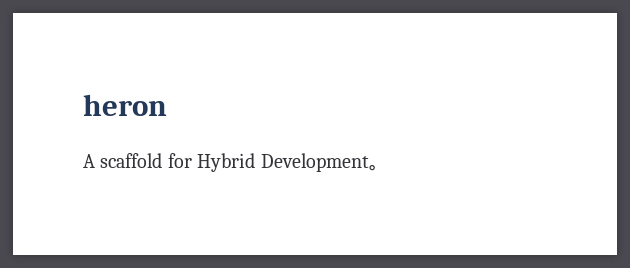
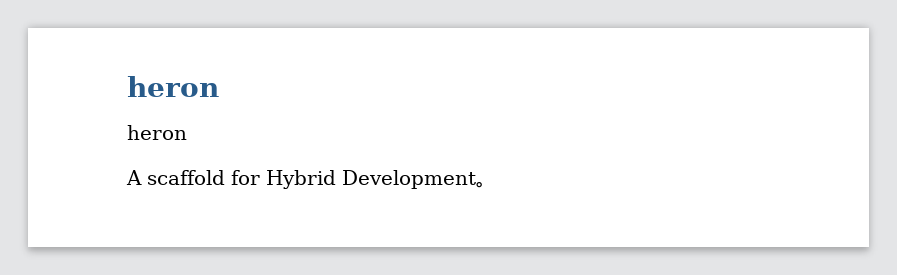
[83,94,167,116] heron -> [127,76,219,97] [127,125,187,140] heron // heron

